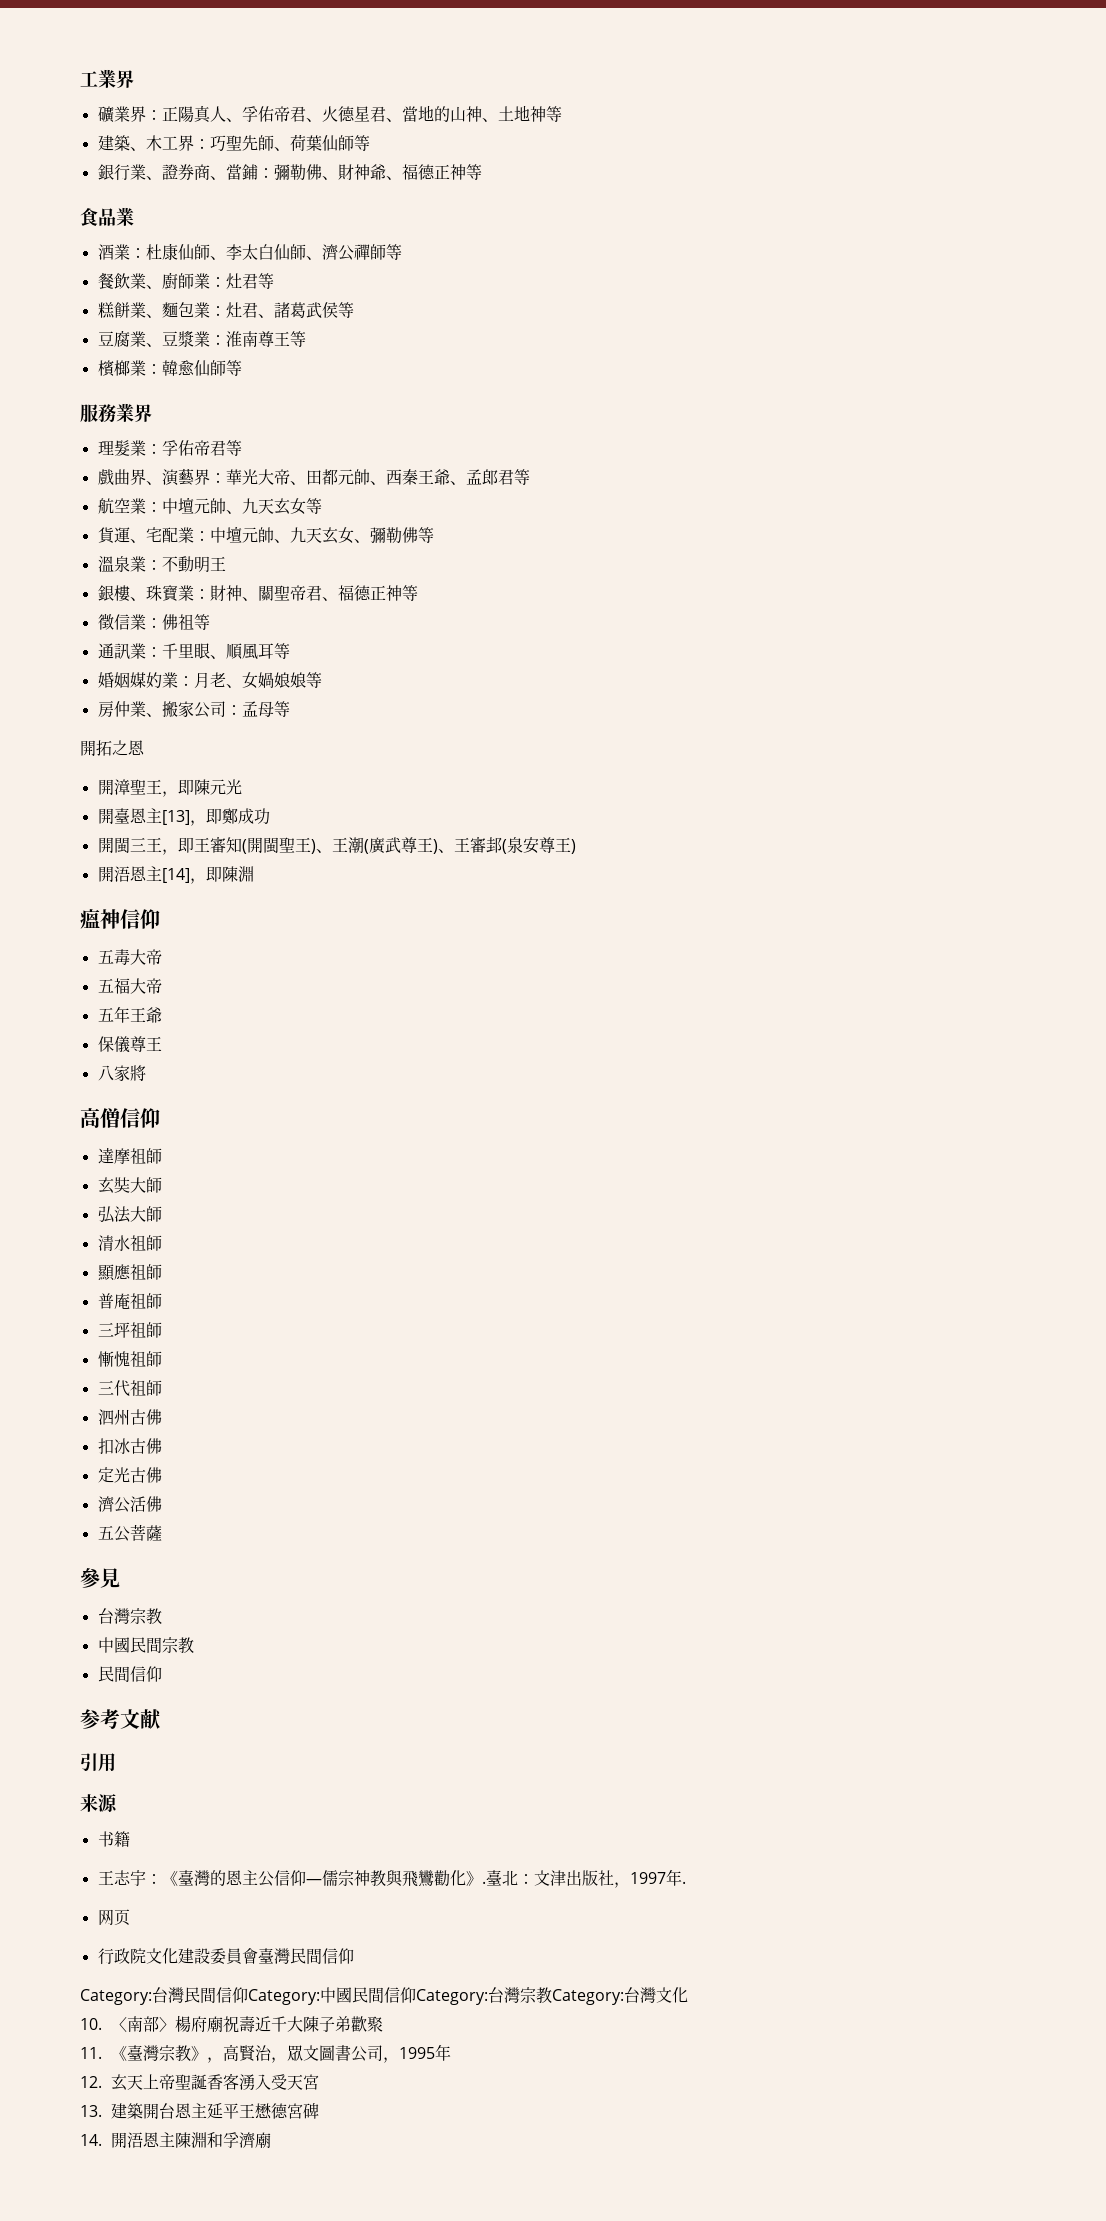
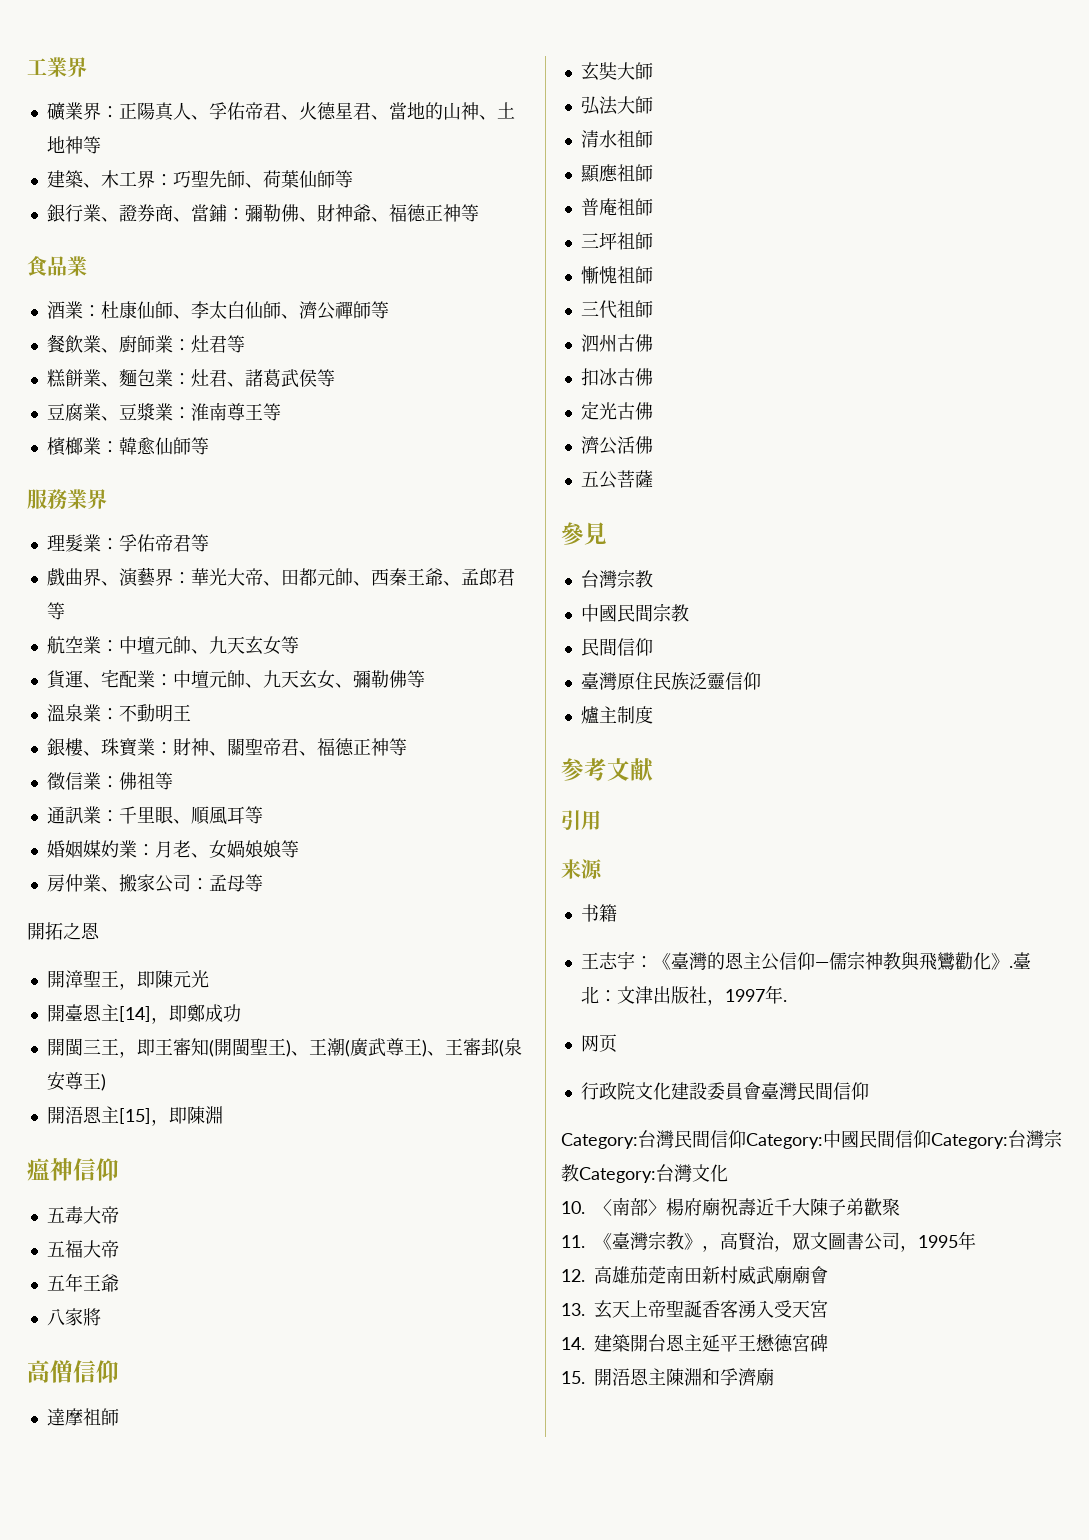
[161,810,190,825] [13] -> [118,1006,151,1022] [14]
[161,868,190,883] [14] -> [118,1108,151,1124] [15]
[97,1036,162,1053] // 保儀尊王 -> (119, 1283) none
(162, 1674) none -> [580,672,761,690] [580,706,653,724] // 臺灣原住民族泛靈信仰 // 爐主制度
(102, 2082) none -> [594,1265,828,1285] [561,1303,585,1316] 高雄茄萣南田新村威武廟廟會 // 13.
[80,2105,102,2117] 13. -> [561,1337,585,1350] 14.
[80,2134,102,2146] 14. -> [561,1371,585,1384] 15.

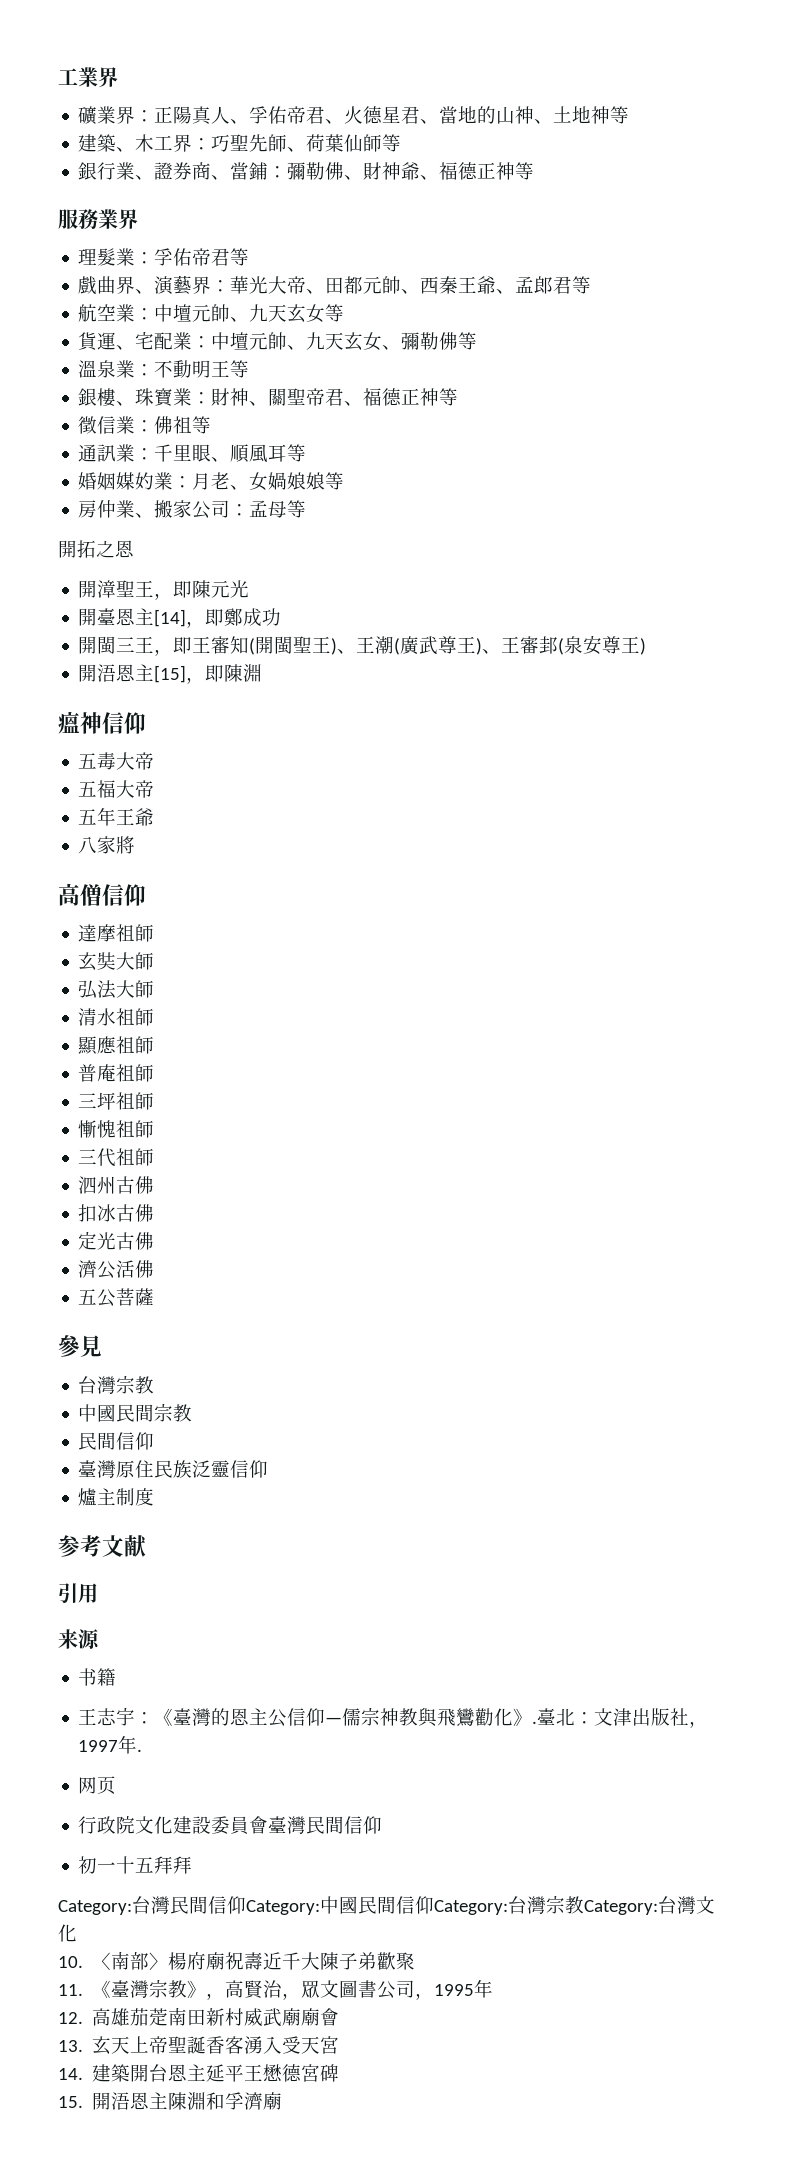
[27,256,87,276] [46,301,389,320] [46,334,245,353] [46,369,335,388] [46,402,281,421] [46,437,209,456] // 食品業 // 酒業：杜康仙師、李太白仙師、濟公禪師等 // 餐飲業、廚師業：灶君等 // 糕餅業、麵包業：灶君、諸葛武侯等 // 豆腐業、豆漿業：淮南尊王等 // 檳榔業：韓愈仙師等 -> (535, 171) none
(191, 712) none -> [230,360,250,378] 等
(869, 1091) none -> [78,1856,193,1874] // 初一十五拜拜

